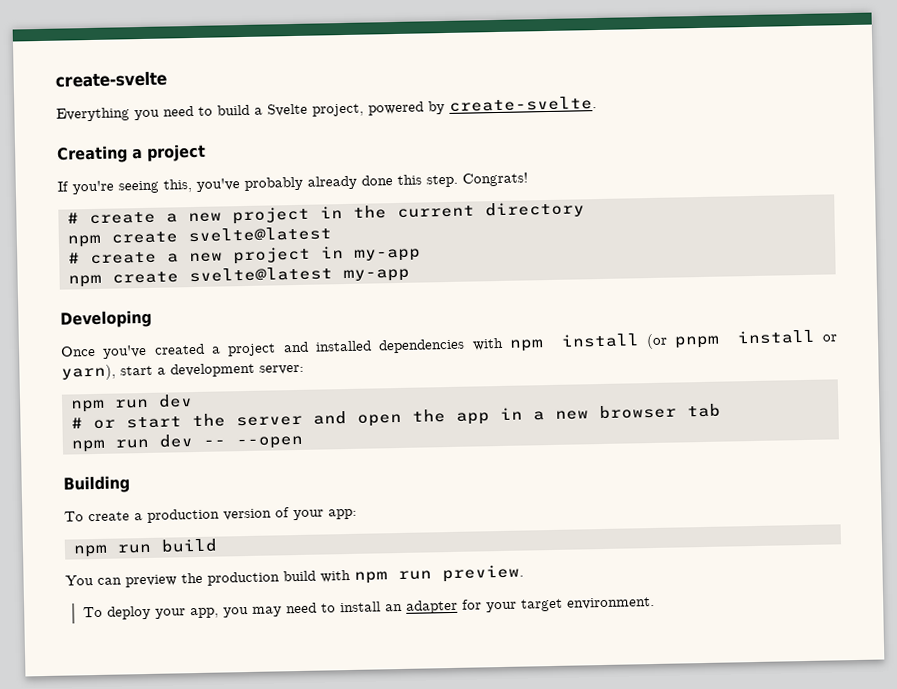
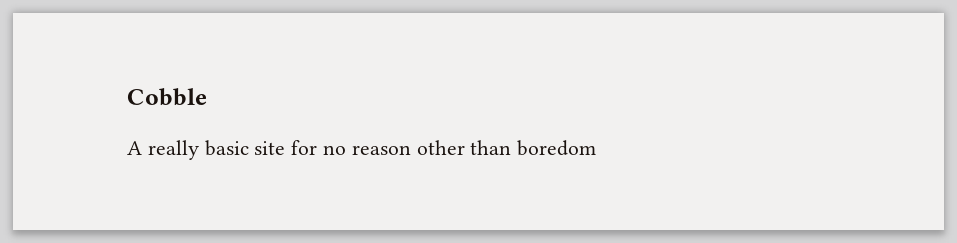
[55,71,167,88] [56,96,597,122] [57,143,206,164] [57,172,528,195] [67,201,585,225] [67,226,332,248] [68,246,421,265] [68,266,410,288] [60,309,152,329] [60,329,838,359] [61,362,304,381] [71,394,193,413] [71,403,721,430] [71,434,304,453] [63,475,130,494] [64,507,357,523] [73,538,218,558] [65,564,524,588] [82,596,655,620] create-svelte // Everything you need to build a Svelte project, powered by create-svelte. // Creating a project // If you're seeing this, you've probably already done this step. Congrats! // # create a new project in the current directory // npm create svelte@latest // # create a new project in my-app // npm create svelte@latest my-app // Developing // Once you've created a project and installed dependencies with npm install (or pnpm install or yarn), start a development server: // npm run dev // # or start the server and open the app in a new browser tab // npm run dev -- --open // Building // To create a production version of your app: // npm run build // You can preview the production build with npm run preview. // To deploy your app, you may need to install an adapter for your target environment. -> [127,88,207,106] [127,140,597,160] Cobble // A really basic site for no reason other than boredom

